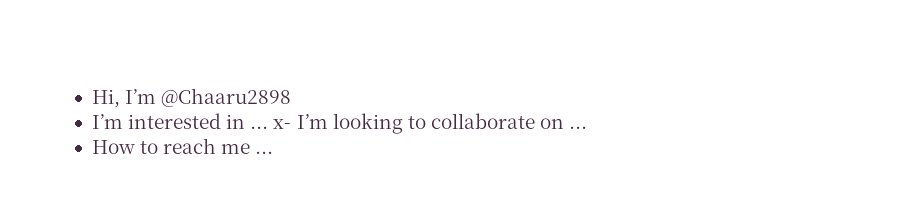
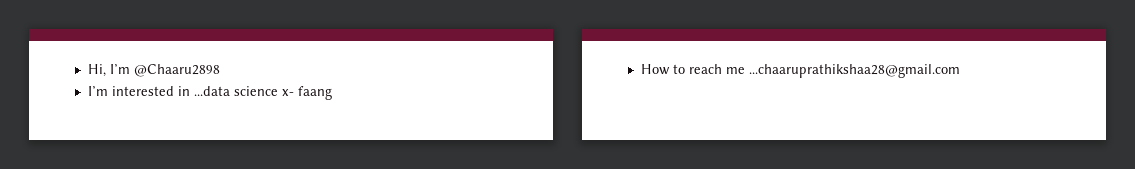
[250,113,588,134] ... x- I’m looking to collaborate on ... -> [193,86,332,100] ...data science x- faang
[255,151,274,154] ... -> [748,64,960,78] ...chaaruprathikshaa28@gmail.com

